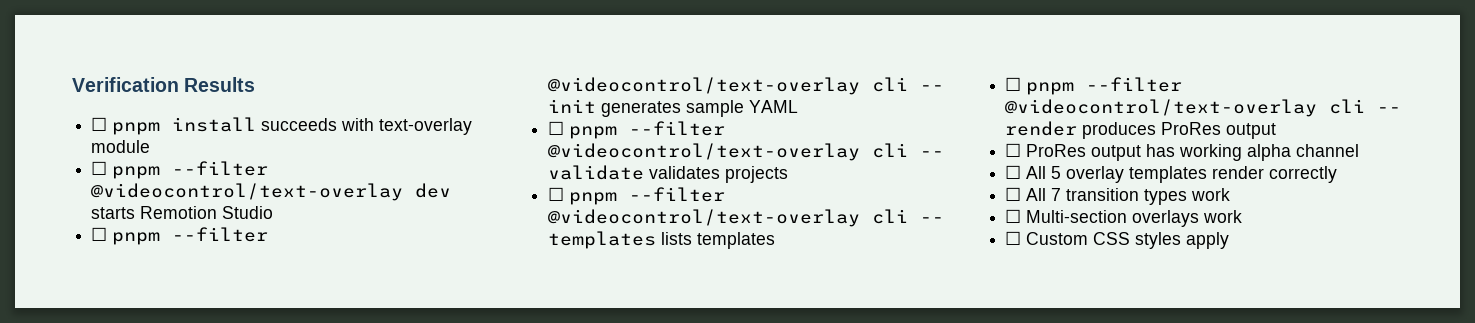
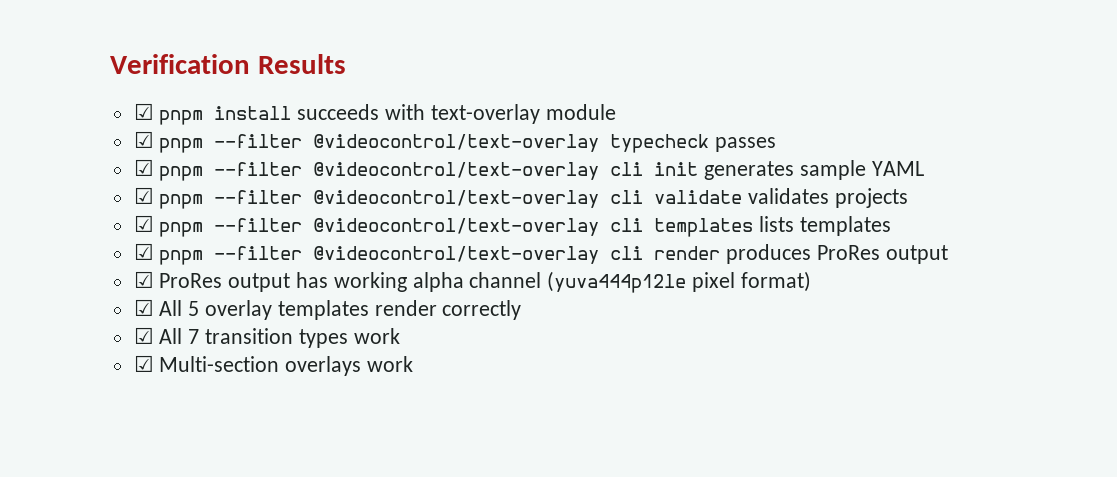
[91,117,108,131] ☐ -> [133,103,154,120] ☑
[91,161,269,179] [91,183,452,201] [91,206,274,219] [91,227,269,245] [548,77,945,95] ☐ pnpm --filter @videocontrol/text-overlay dev starts Remotion Studio // ☐ pnpm --filter @videocontrol/text-overlay cli -- -> [133,131,777,153] [133,159,644,181] ☑ pnpm --filter @videocontrol/text-overlay typecheck passes // ☑ pnpm --filter @videocontrol/text-overlay cli
[548,121,726,139] [548,143,945,161] ☐ pnpm --filter @videocontrol/text-overlay cli -- -> [133,187,644,209] ☑ pnpm --filter @videocontrol/text-overlay cli
[548,187,726,205] [548,209,945,227] ☐ pnpm --filter @videocontrol/text-overlay cli -- -> [133,215,644,237] ☑ pnpm --filter @videocontrol/text-overlay cli
[1005,77,1183,95] [1005,99,1402,117] ☐ pnpm --filter @videocontrol/text-overlay cli -- -> [133,243,644,265] ☑ pnpm --filter @videocontrol/text-overlay cli
[1005,143,1022,157] ☐ -> [133,271,154,288] ☑
[1005,165,1022,179] // ☐ -> [547,271,811,293] [133,299,154,316] (yuva444p12le pixel format) // ☑
[1005,187,1022,201] ☐ -> [133,327,154,344] ☑
[1005,209,1022,223] ☐ -> [133,355,154,372] ☑
[1005,231,1230,249] // ☐ Custom CSS styles apply -> (414, 364) none

